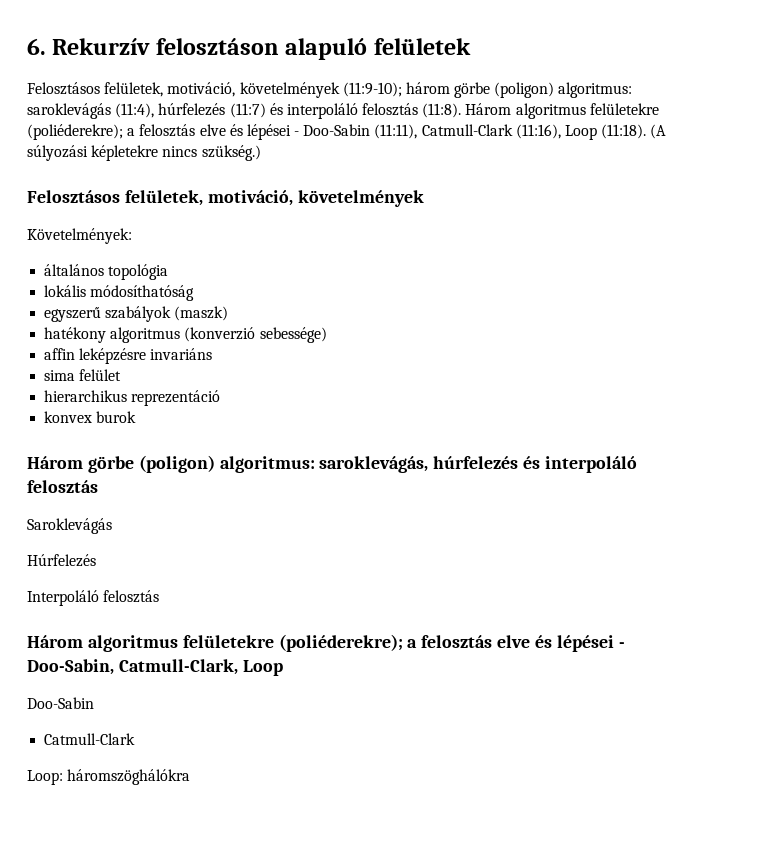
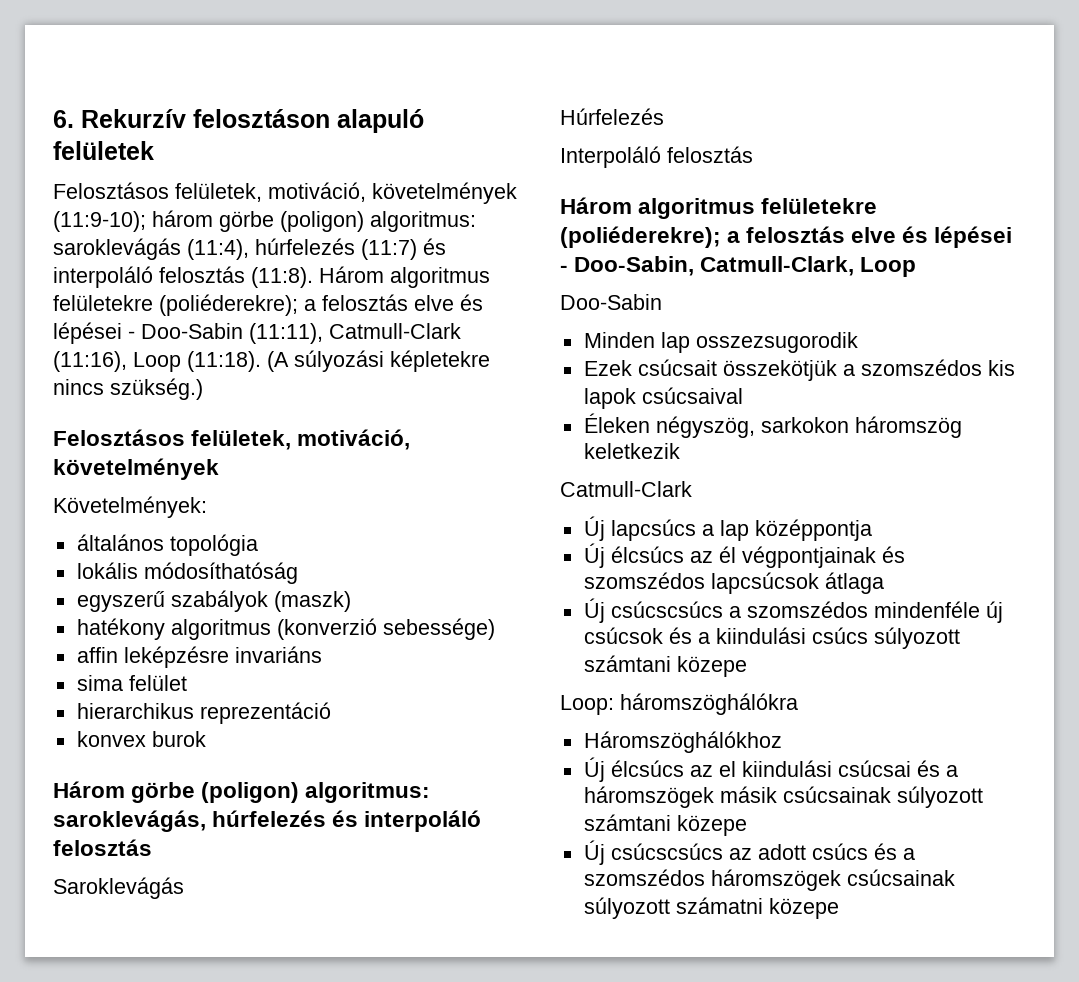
[44,733,136,745] [27,769,191,785] Catmull-Clark // Loop: háromszöghálókra -> [583,332,858,353] [583,359,1015,381] [583,387,743,409] [583,413,962,438] [583,443,680,459] [560,481,692,497] [583,516,872,541] [583,543,905,568] [583,572,884,594] [583,598,1003,623] [583,627,960,649] [583,655,747,677] [560,693,798,715] [583,731,782,753] [583,757,958,782] [583,786,983,808] [583,814,747,836] [583,840,915,865] [583,869,955,891] [583,897,839,919] Minden lap osszezsugorodik // Ezek csúcsait összekötjük a szomszédos kis lapok csúcsaival // Éleken négyszög, sarkokon háromszög keletkezik // Catmull-Clark // Új lapcsúcs a lap középpontja // Új élcsúcs az él végpontjainak és szomszédos lapcsúcsok átlaga // Új csúcscsúcs a szomszédos mindenféle új csúcsok és a kiindulási csúcs súlyozott számtani közepe // Loop: háromszöghálókra // Háromszöghálókhoz // Új élcsúcs az el kiindulási csúcsai és a háromszögek másik csúcsainak súlyozott számtani közepe // Új csúcscsúcs az adott csúcs és a szomszédos háromszögek csúcsainak súlyozott számatni közepe

